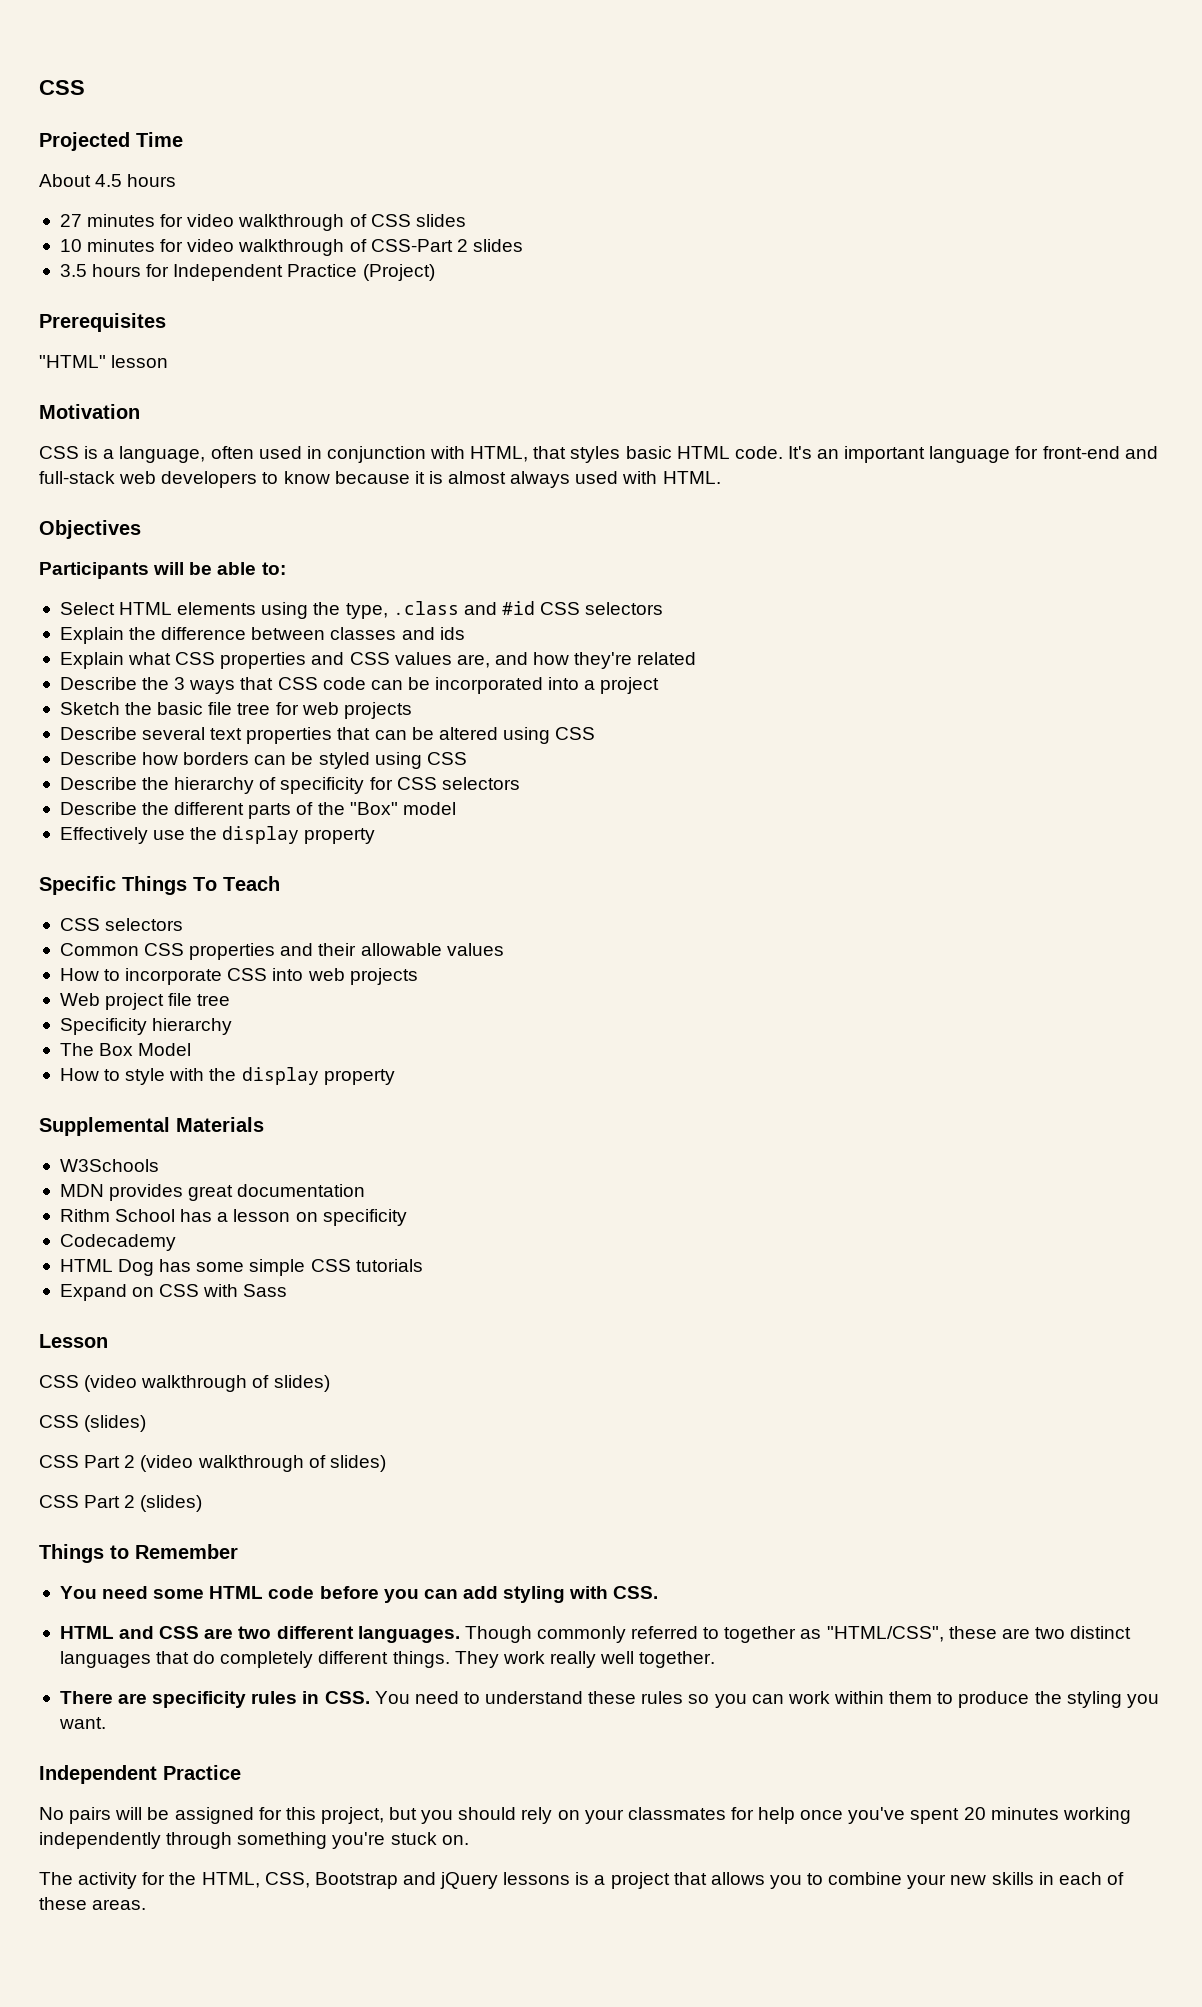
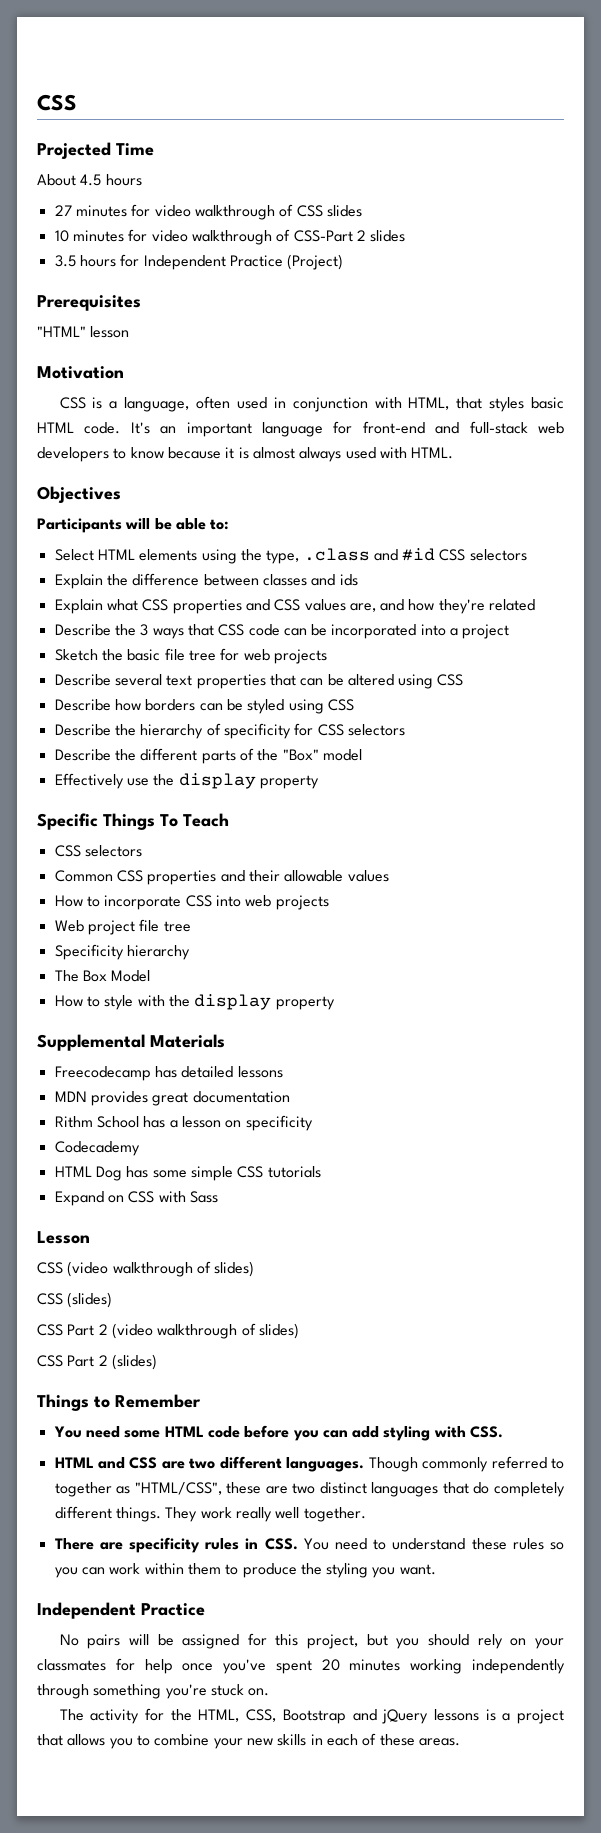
[59,1159,159,1172] W3Schools -> [54,1066,283,1081] Freecodecamp has detailed lessons

